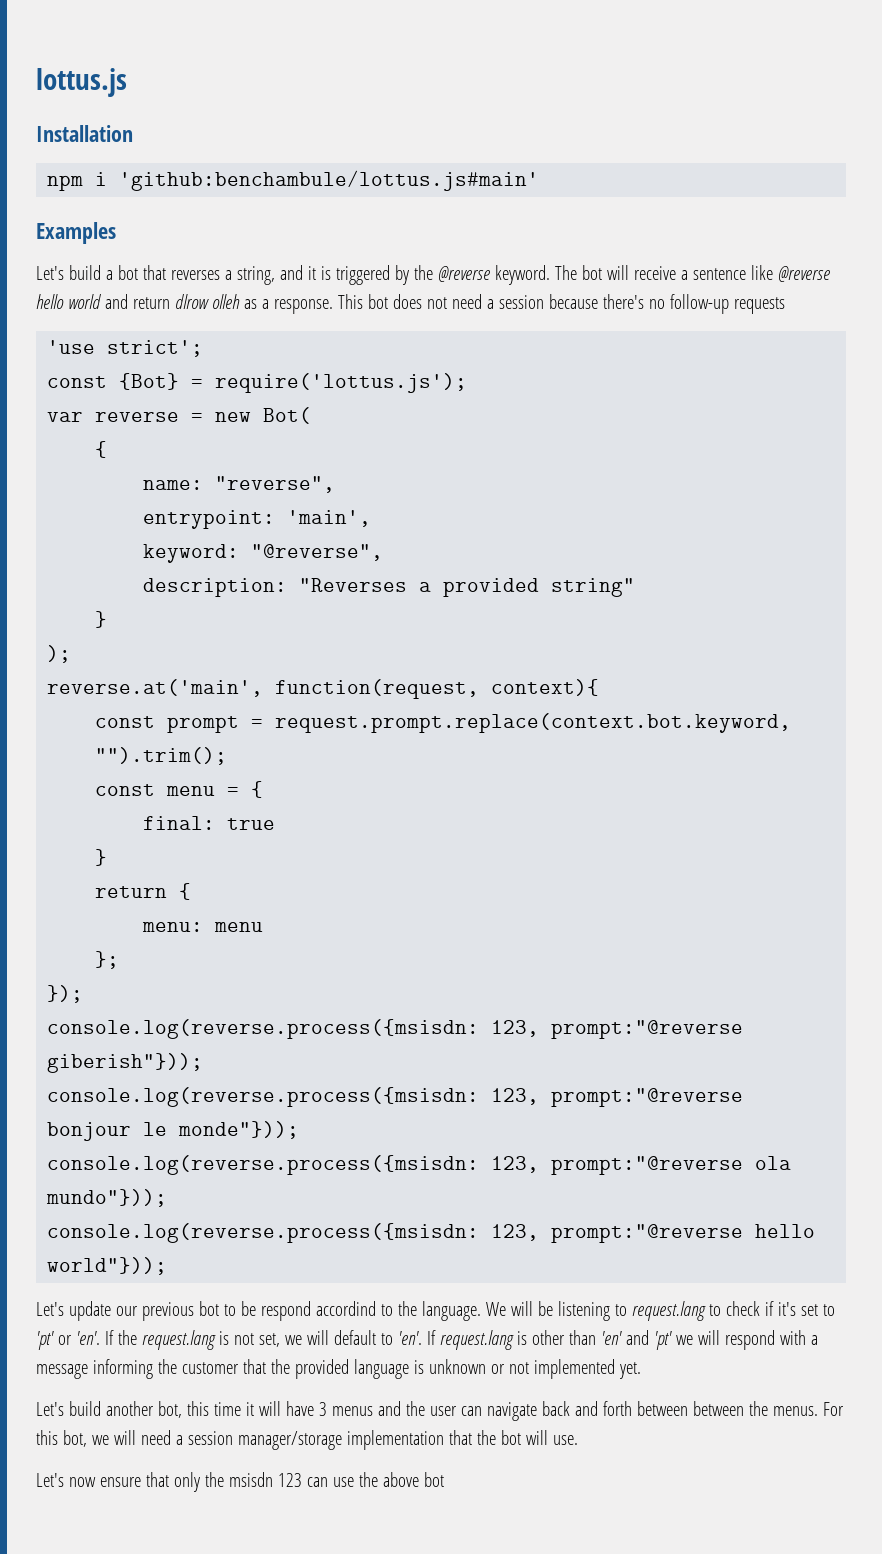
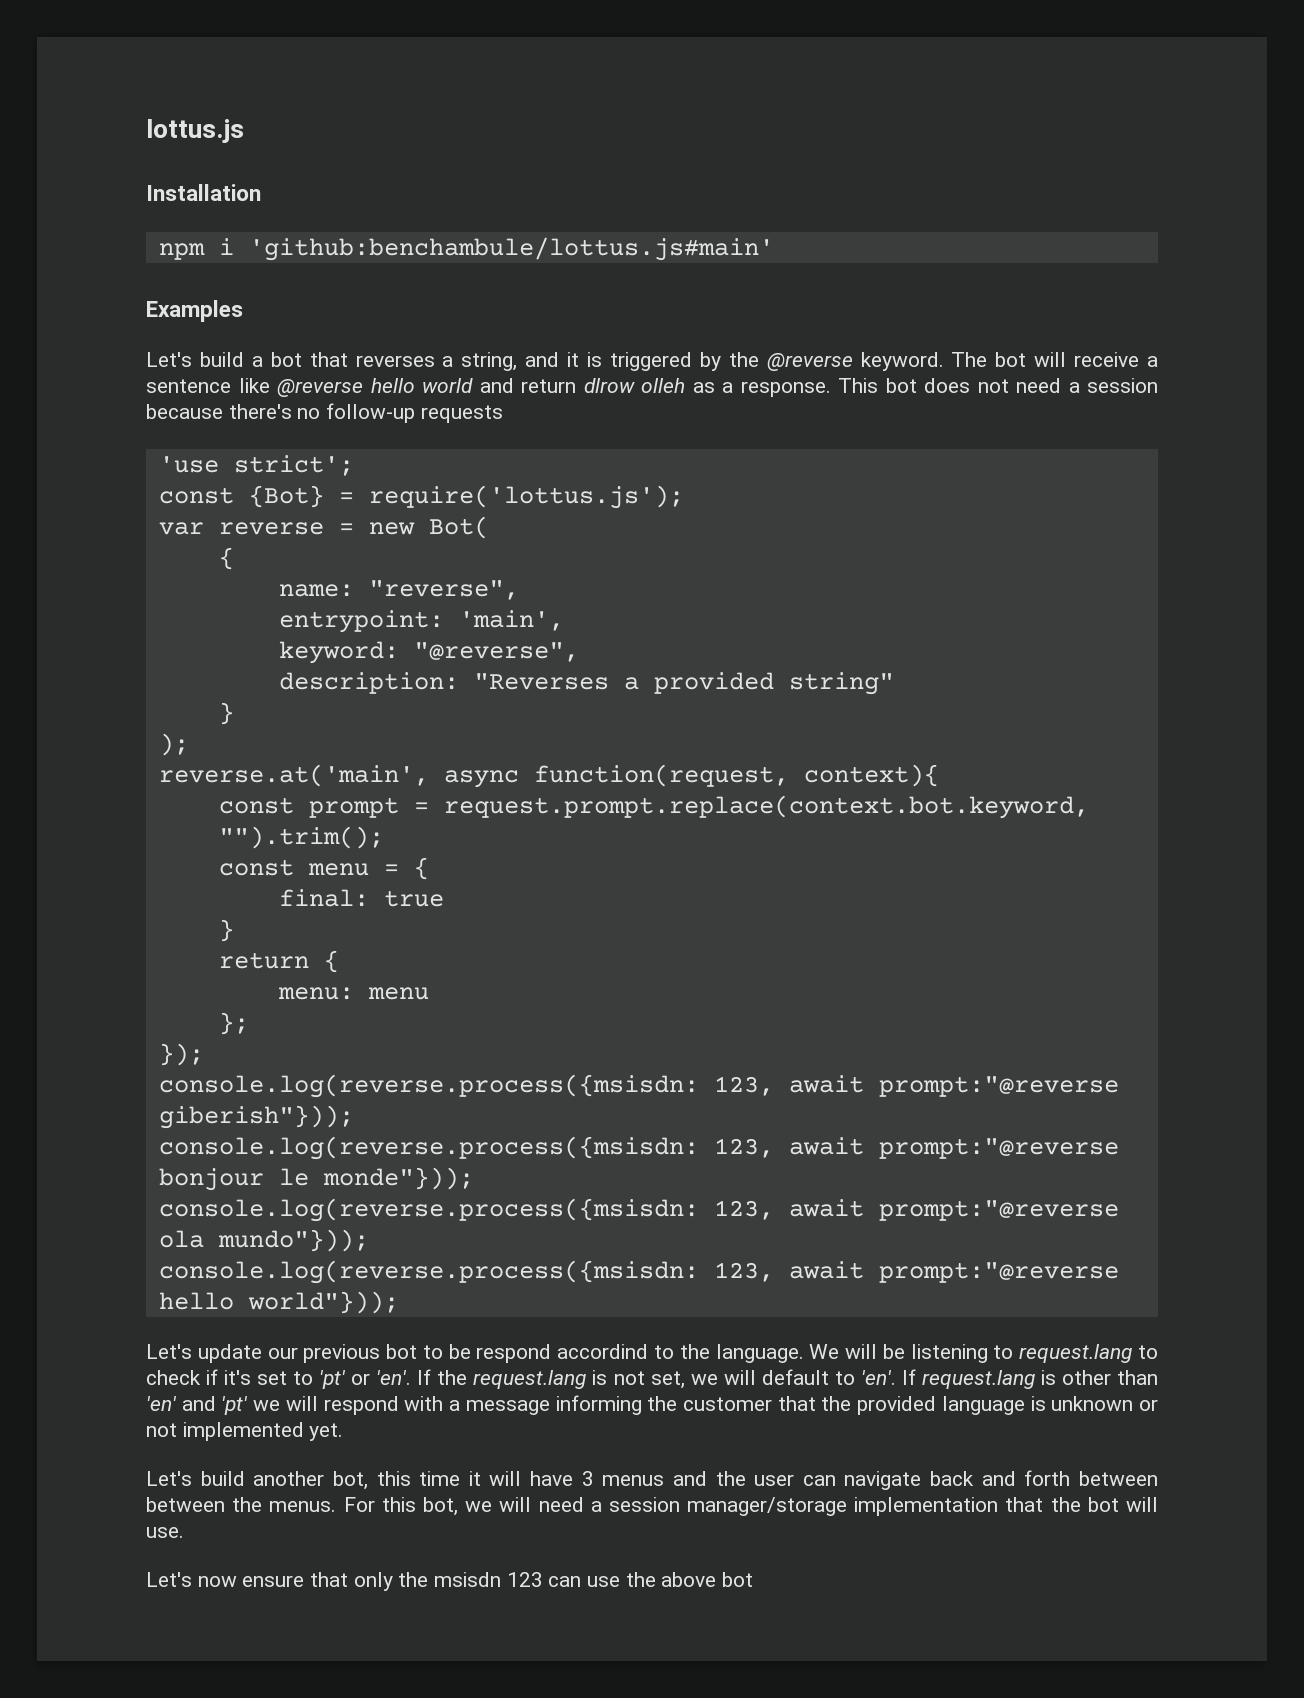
(264, 688) none -> [443,770,519,788] async
(540, 1028) none -> [788,1075,864,1093] await
(540, 1096) none -> [788,1137,864,1155] await
(540, 1164) none -> [788,1199,864,1217] await
(540, 1232) none -> [788,1261,864,1279] await

